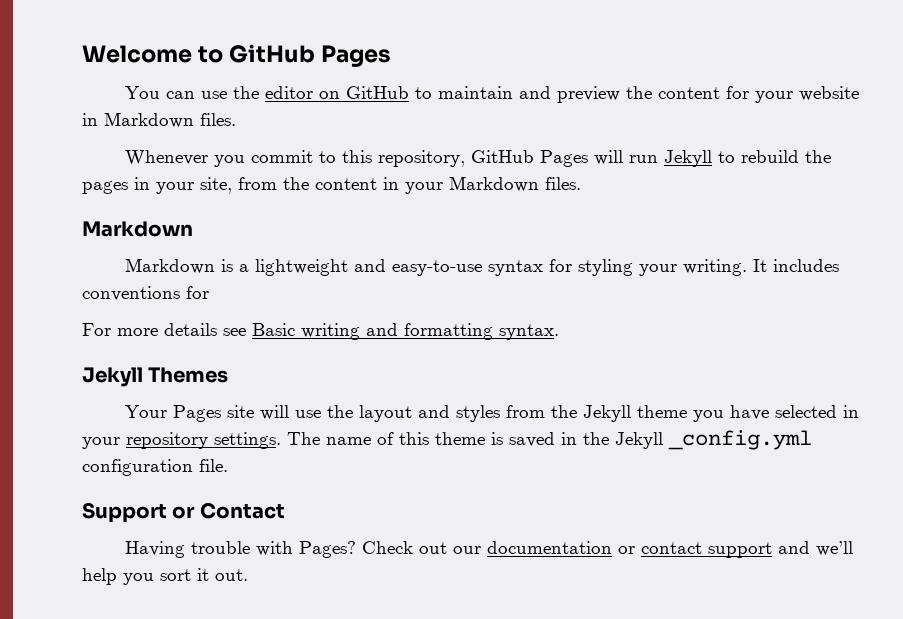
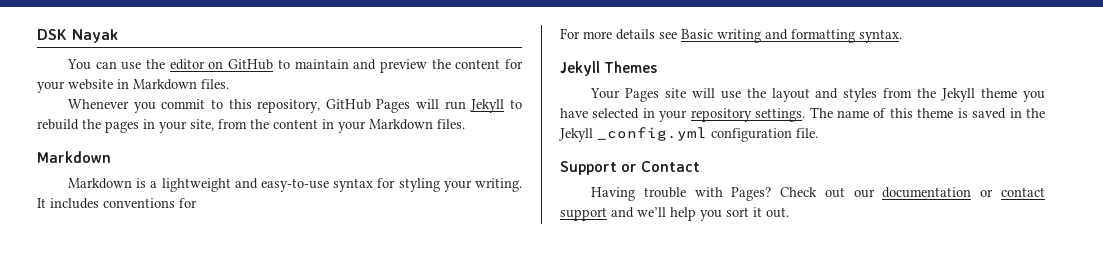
[82,44,392,67] Welcome to GitHub Pages -> [37,29,118,43] DSK Nayak

